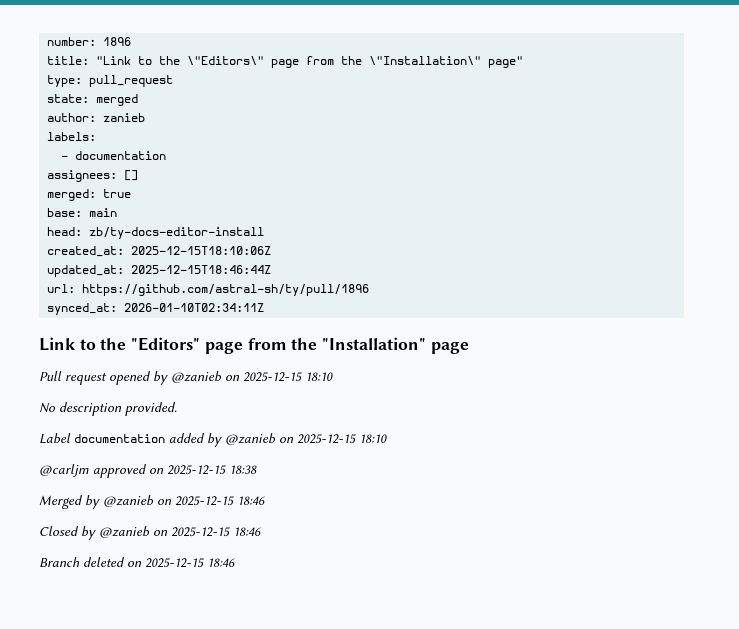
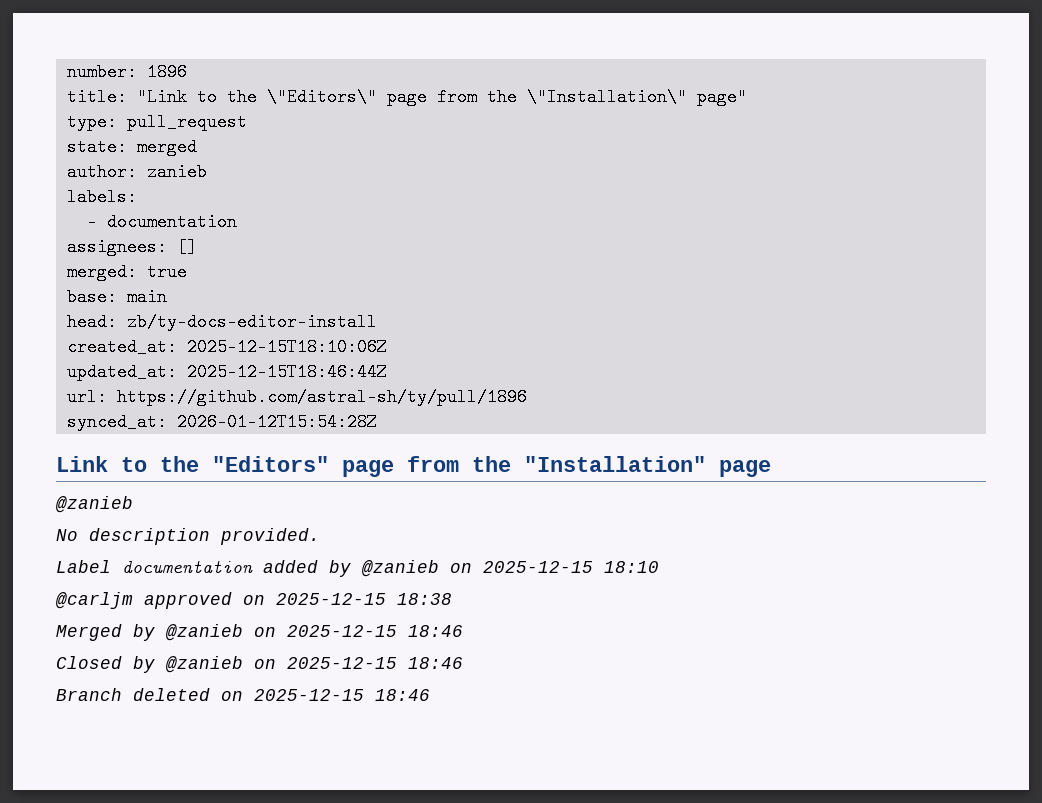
[124,303,265,312] 2026-01-10T02:34:11Z -> [176,413,377,431] 2026-01-12T15:54:28Z
[39,371,333,385] Pull request opened by @zanieb on 2025-12-15 18:10 -> [56,496,133,513] @zanieb

